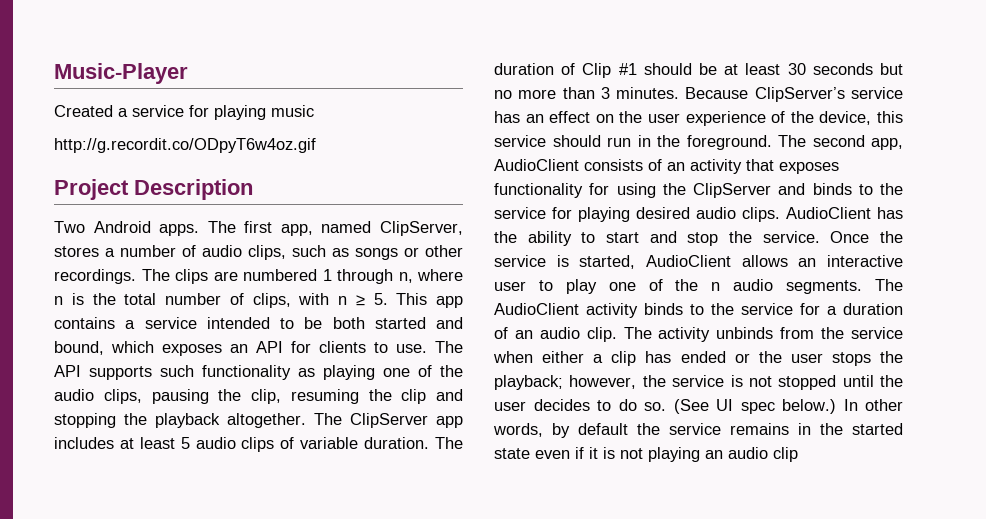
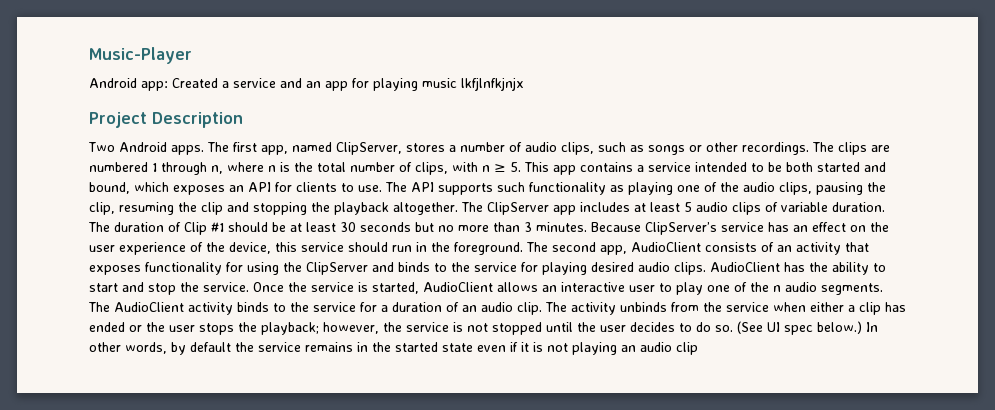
(188, 73) none -> [89,78,168,91] Android app:
(184, 111) none -> [280,78,348,91] and an app
[54,138,316,153] // http://g.recordit.co/ODpyT6w4oz.gif -> [461,77,524,91] lkfjlnfkjnjx

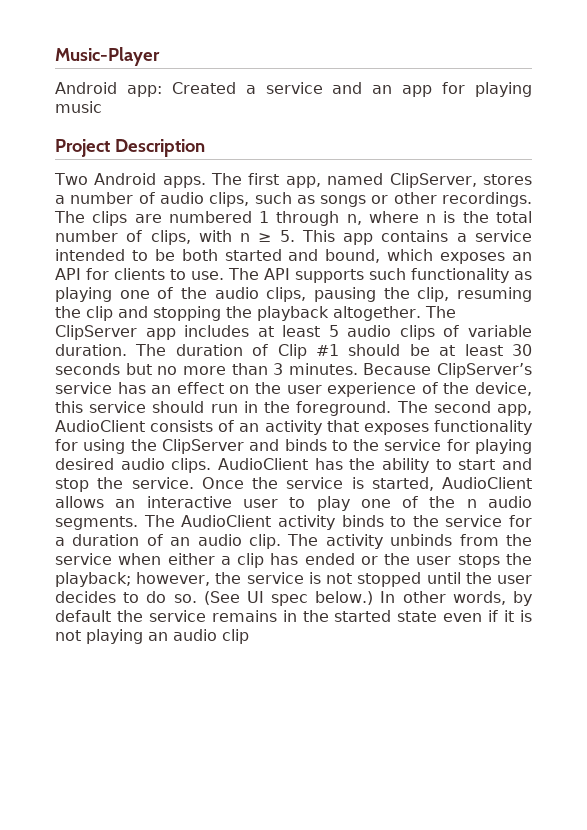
[461,77,524,91] lkfjlnfkjnjx -> (102, 107) none

